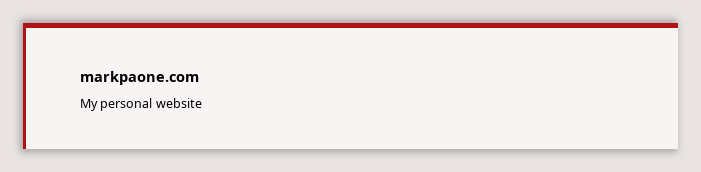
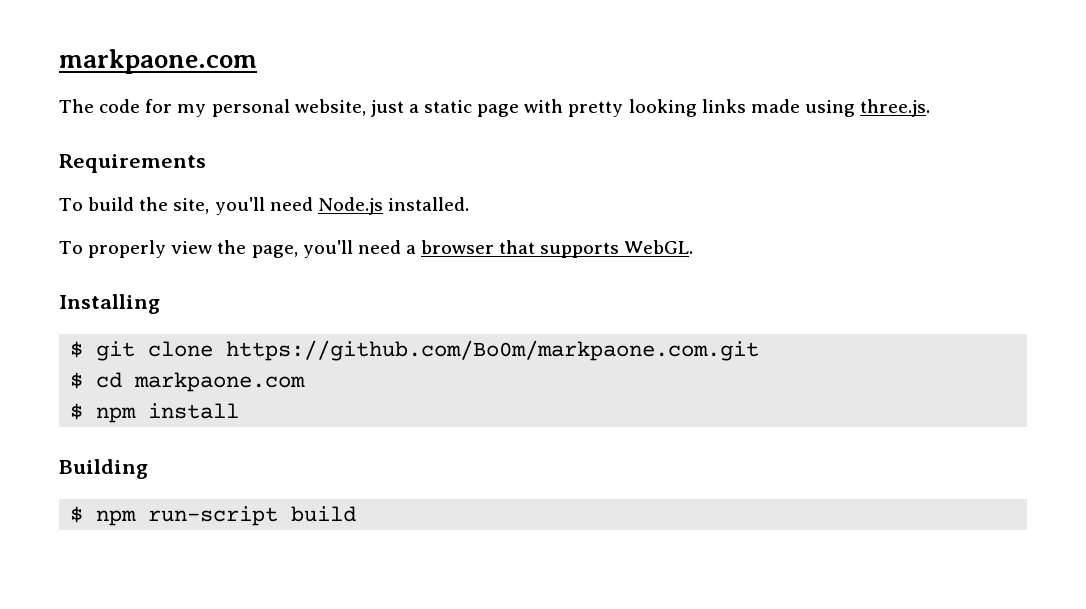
[80,71,199,85] [80,98,202,111] markpaone.com // My personal website -> [59,49,257,74] [59,99,931,117] [59,154,206,173] [59,197,469,215] [59,240,694,258] [59,294,160,314] [70,340,760,361] [70,372,306,392] [70,403,240,423] [59,459,148,479] [70,506,357,526] markpaone.com // The code for my personal website, just a static page with pretty looking links made using three.js. // Requirements // To build the site, you'll need Node.js installed. // To properly view the page, you'll need a browser that supports WebGL. // Installing // $ git clone https://github.com/Bo0m/markpaone.com.git // $ cd markpaone.com // $ npm install // Building // $ npm run-script build

